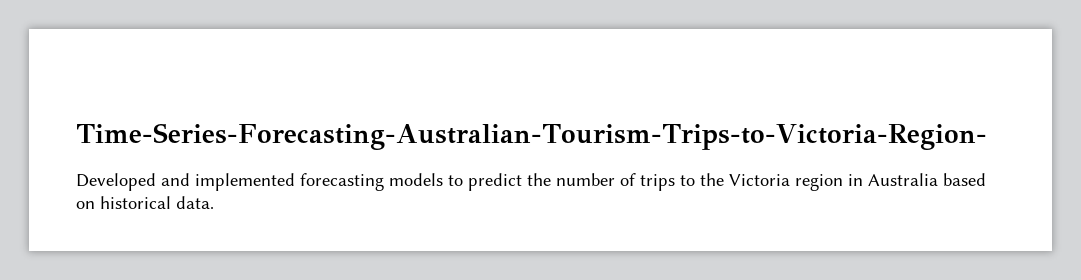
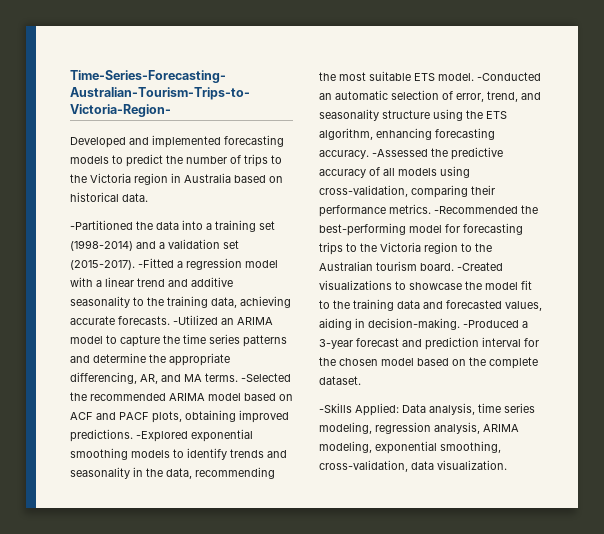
(214, 202) none -> [70,220,275,232] [70,239,239,251] [70,258,278,270] [70,277,233,287] [70,296,291,308] [70,315,273,325] [70,334,287,347] [70,353,230,366] [70,372,291,384] [70,392,293,401] [70,410,289,423] [70,429,253,442] [70,448,287,460] [70,467,275,479] [319,71,541,81] [319,90,541,102] [319,109,507,121] [319,128,495,140] [319,147,503,160] [319,166,470,178] [319,185,495,198] [319,204,538,217] [319,223,523,236] [319,242,492,255] [319,261,503,271] [319,280,532,290] [319,299,542,311] [319,318,528,330] [319,337,539,350] [319,357,538,369] [319,376,361,385] [319,403,535,416] [319,422,519,434] [319,441,501,454] [319,460,507,472] // -Partitioned the data into a training set (1998-2014) and a validation set (2015-2017). -Fitted a regression model with a linear trend and additive seasonality to the training data, achieving accurate forecasts. -Utilized an ARIMA model to capture the time series patterns and determine the appropriate differencing, AR, and MA terms. -Selected the recommended ARIMA model based on ACF and PACF plots, obtaining improved predictions. -Explored exponential smoothing models to identify trends and seasonality in the data, recommending the most suitable ETS model. -Conducted an automatic selection of error, trend, and seasonality structure using the ETS algorithm, enhancing forecasting accuracy. -Assessed the predictive accuracy of all models using cross-validation, comparing their performance metrics. -Recommended the best-performing model for forecasting trips to the Victoria region to the Australian tourism board. -Created visualizations to showcase the model fit to the training data and forecasted values, aiding in decision-making. -Produced a 3-year forecast and prediction interval for the chosen model based on the complete dataset. // -Skills Applied: Data analysis, time series modeling, regression analysis, ARIMA modeling, exponential smoothing, cross-validation, data visualization.

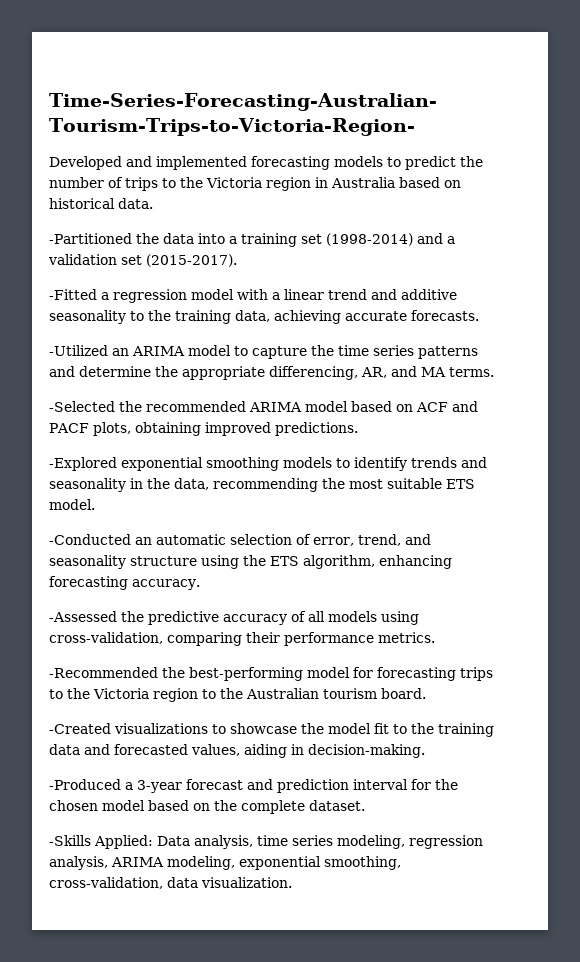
(135, 265) none -> (237, 260) //
(170, 320) none -> (479, 315) //
(238, 377) none -> (494, 372) //
(133, 435) none -> (358, 429) //
(474, 77) none -> (95, 504) //
(369, 154) none -> (200, 584) //
(431, 209) none -> (435, 637) //
(454, 267) none -> (426, 693) //
(460, 324) none -> (425, 751) //

